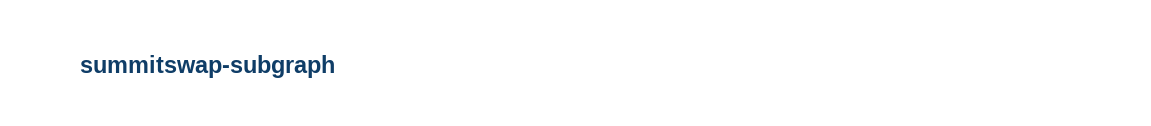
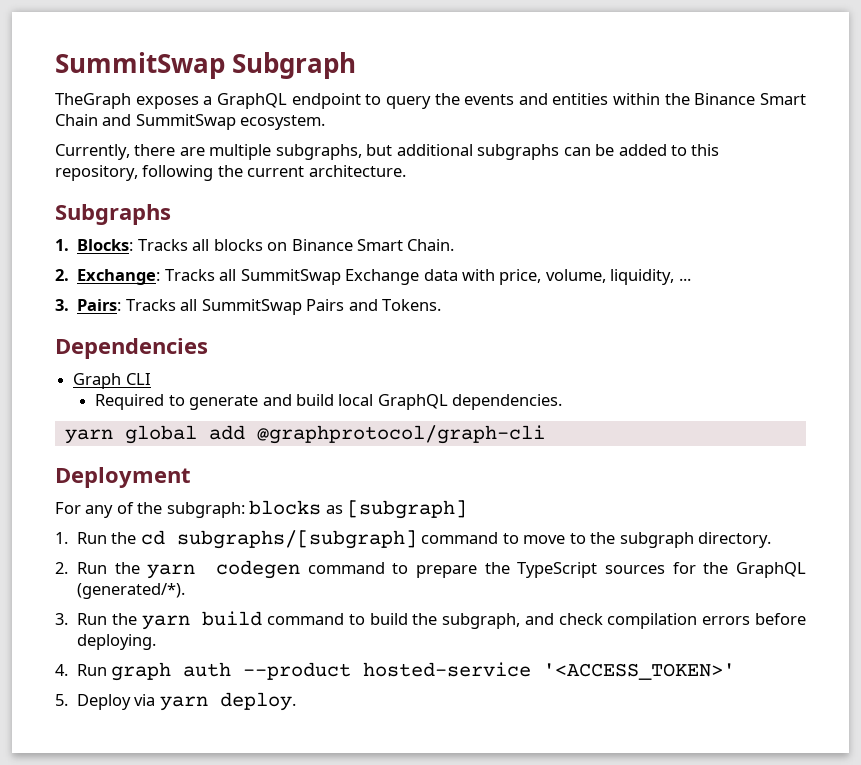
[80,55,335,78] summitswap-subgraph -> [55,52,357,79] [55,93,806,109] [55,114,326,130] [55,144,720,160] [55,165,406,181] [55,204,171,225] [55,239,455,251] [55,269,691,285] [55,299,441,315] [55,338,208,359] [73,373,151,389] [95,394,563,410] [64,425,545,444] [55,467,191,488] [55,500,468,519] [55,530,772,549] [55,560,806,579] [76,583,185,599] [55,611,806,630] [76,634,156,650] [55,662,736,681] [55,692,296,711] SummitSwap Subgraph // TheGraph exposes a GraphQL endpoint to query the events and entities within the Binance Smart Chain and SummitSwap ecosystem. // Currently, there are multiple subgraphs, but additional subgraphs can be added to this repository, following the current architecture. // Subgraphs // 1. Blocks: Tracks all blocks on Binance Smart Chain. // 2. Exchange: Tracks all SummitSwap Exchange data with price, volume, liquidity, ... // 3. Pairs: Tracks all SummitSwap Pairs and Tokens. // Dependencies // Graph CLI // Required to generate and build local GraphQL dependencies. // yarn global add @graphprotocol/graph-cli // Deployment // For any of the subgraph: blocks as [subgraph] // 1. Run the cd subgraphs/[subgraph] command to move to the subgraph directory. // 2. Run the yarn codegen command to prepare the TypeScript sources for the GraphQL (generated/*). // 3. Run the yarn build command to build the subgraph, and check compilation errors before deploying. // 4. Run graph auth --product hosted-service '<ACCESS_TOKEN>' // 5. Deploy via yarn deploy.

